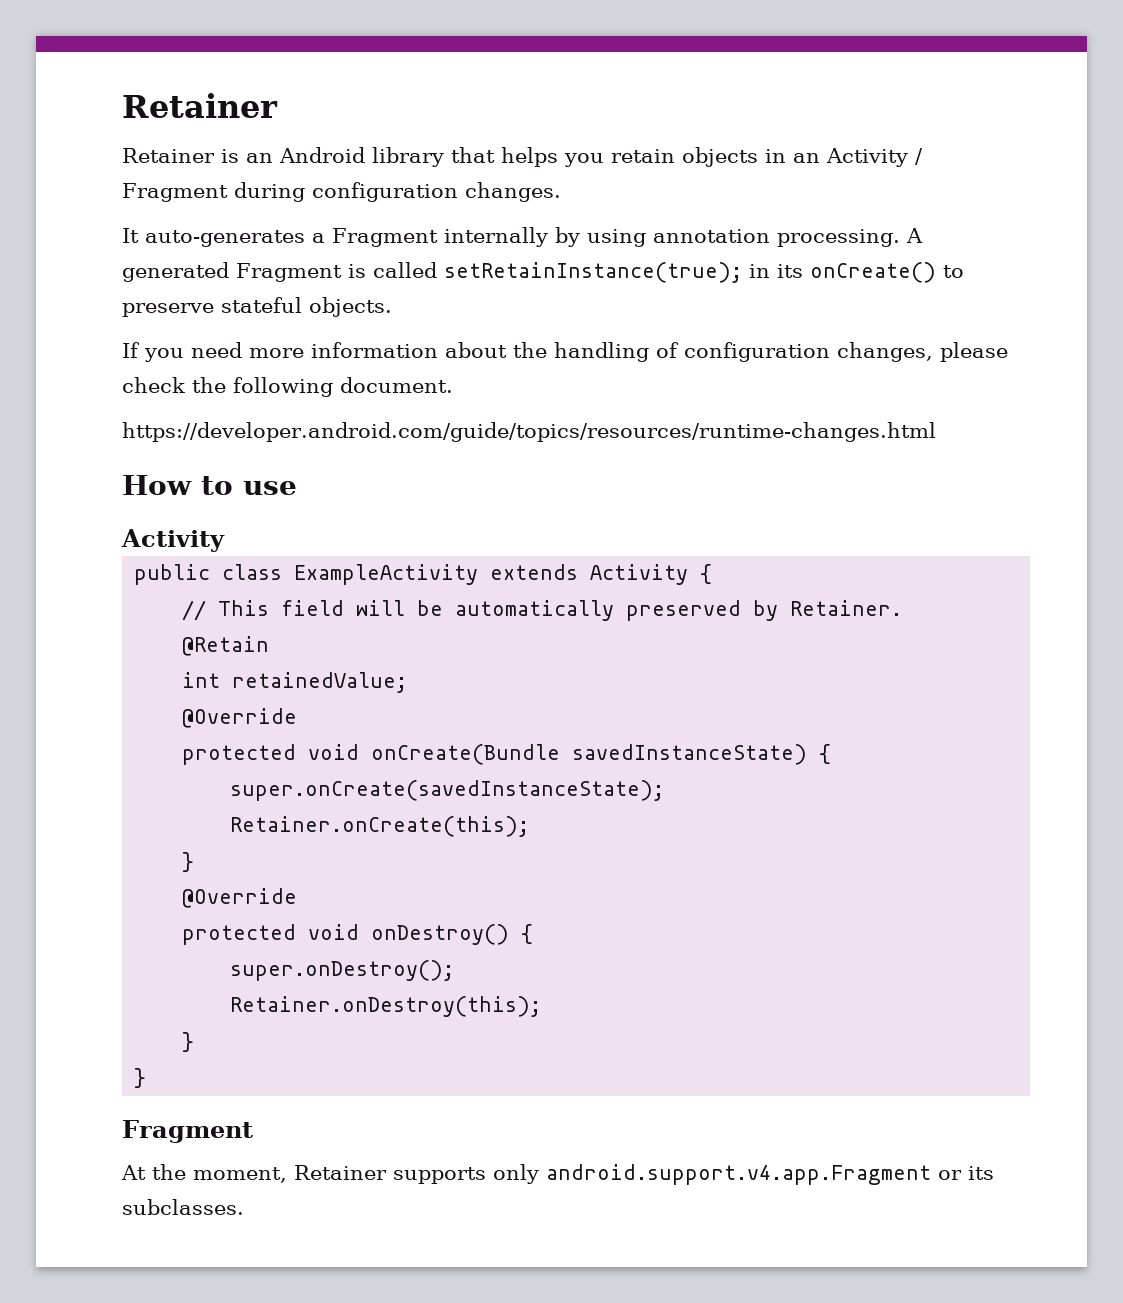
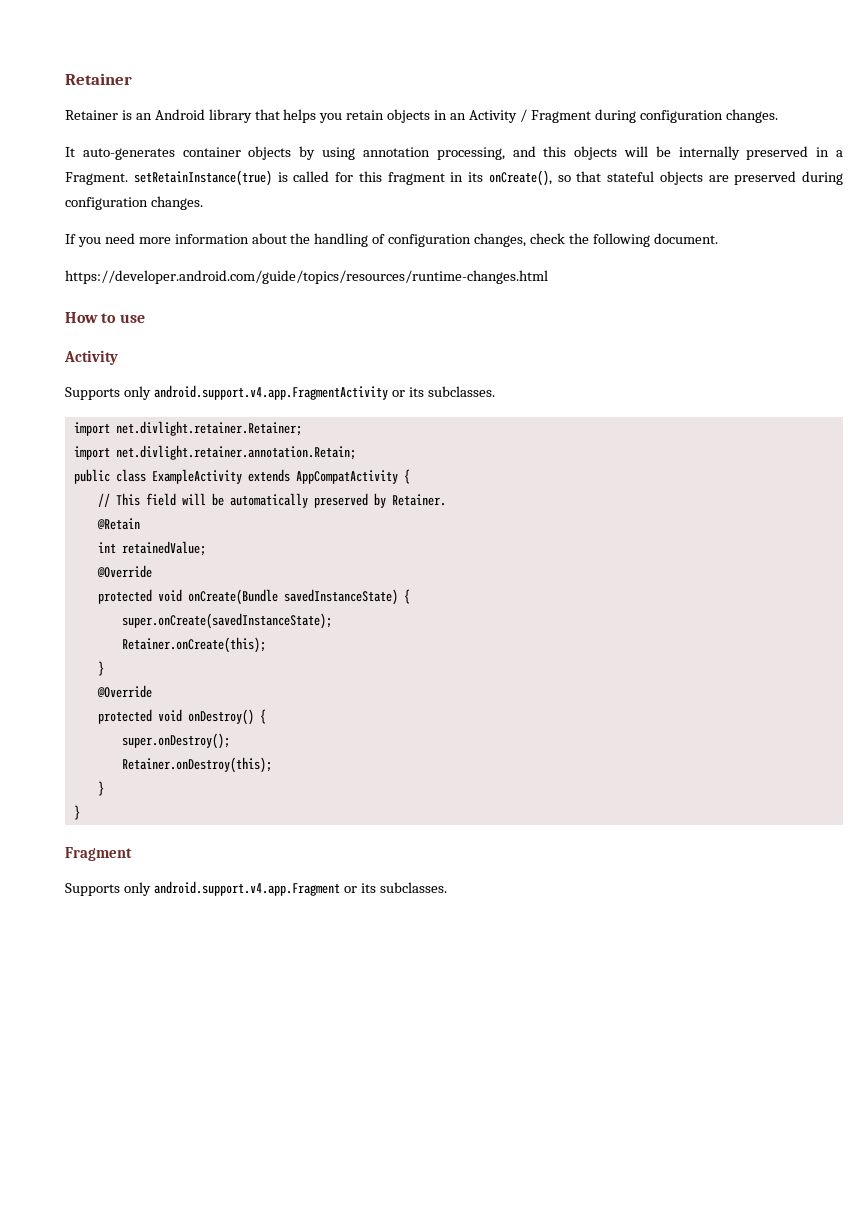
[312,227,923,247] [122,262,964,283] [122,297,392,317] a Fragment internally by using annotation processing. A generated Fragment is called setRetainInstance(true); in its onCreate() to preserve stateful objects. -> [182,146,843,160] [65,170,843,186] [65,196,203,210] container objects by using annotation processing, and this objects will be internally preserved in a Fragment. setRetainInstance(true) is called for this fragment in its onCreate(), so that stateful objects are preserved during configuration changes.
[940,342,1008,362] please -> (527, 240) none
(225, 540) none -> [65,385,495,400] [73,421,302,436] [73,445,356,460] // Supports only android.support.v4.app.FragmentActivity or its subclasses. // import net.divlight.retainer.Retainer; // import net.divlight.retainer.annotation.Retain;
[590,564,689,585] Activity -> [295,470,398,484] AppCompatActivity
[121,1164,486,1184] At the moment, Retainer supports -> [65,883,120,896] Supports

